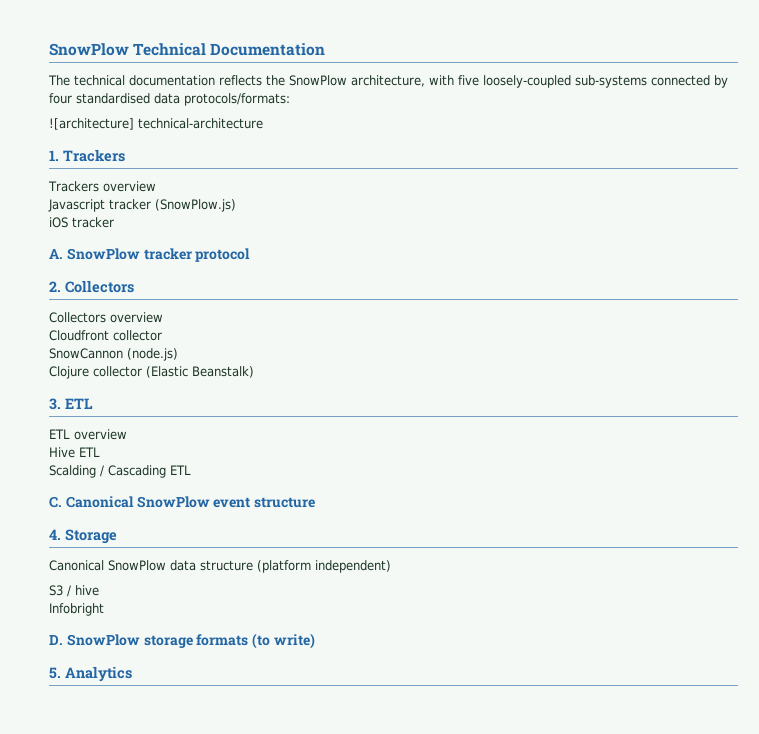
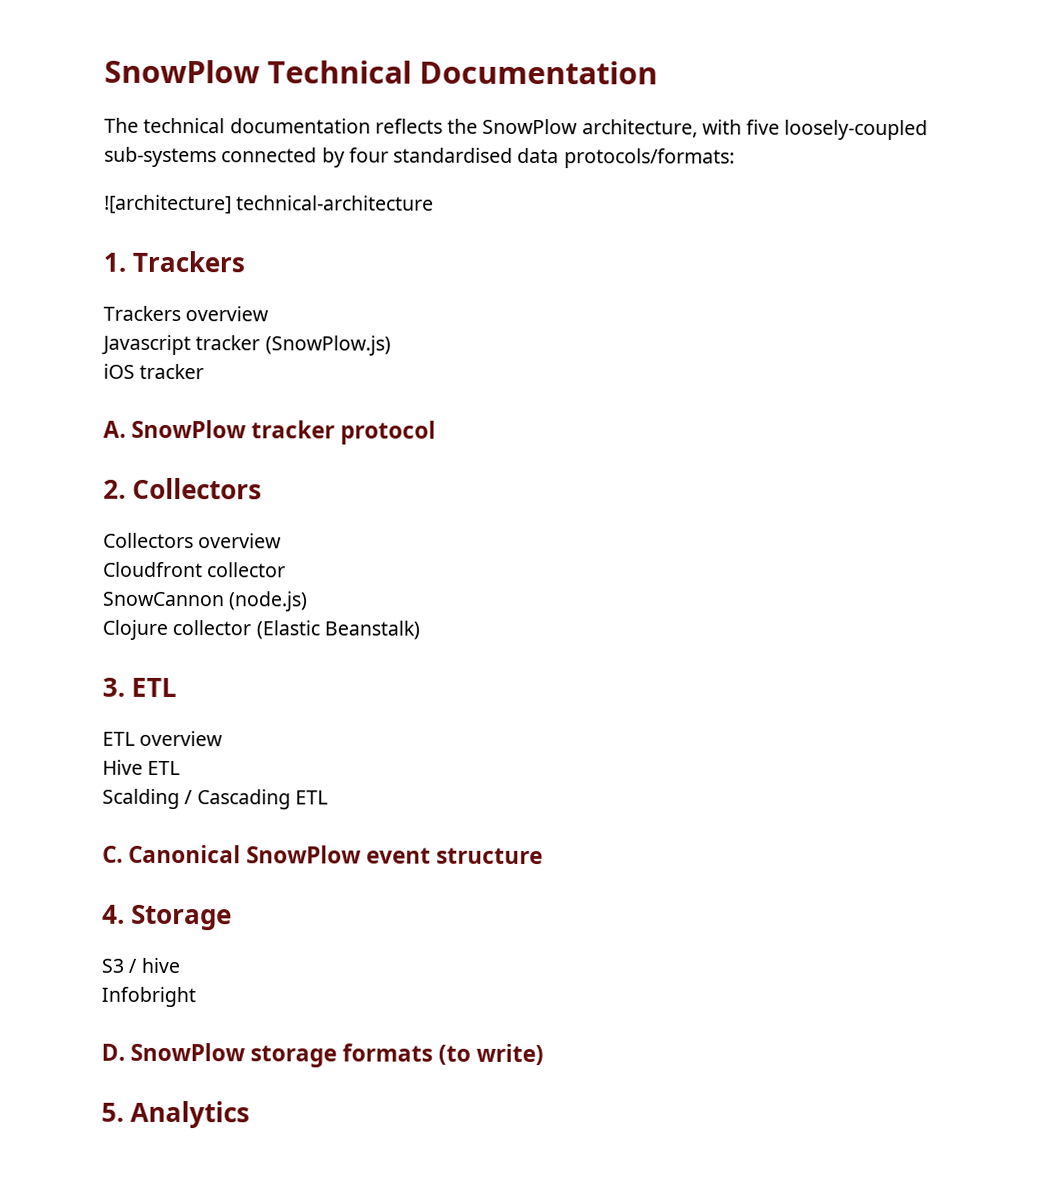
[49,560,391,573] // Canonical SnowPlow data structure (platform independent) -> (233, 917) none

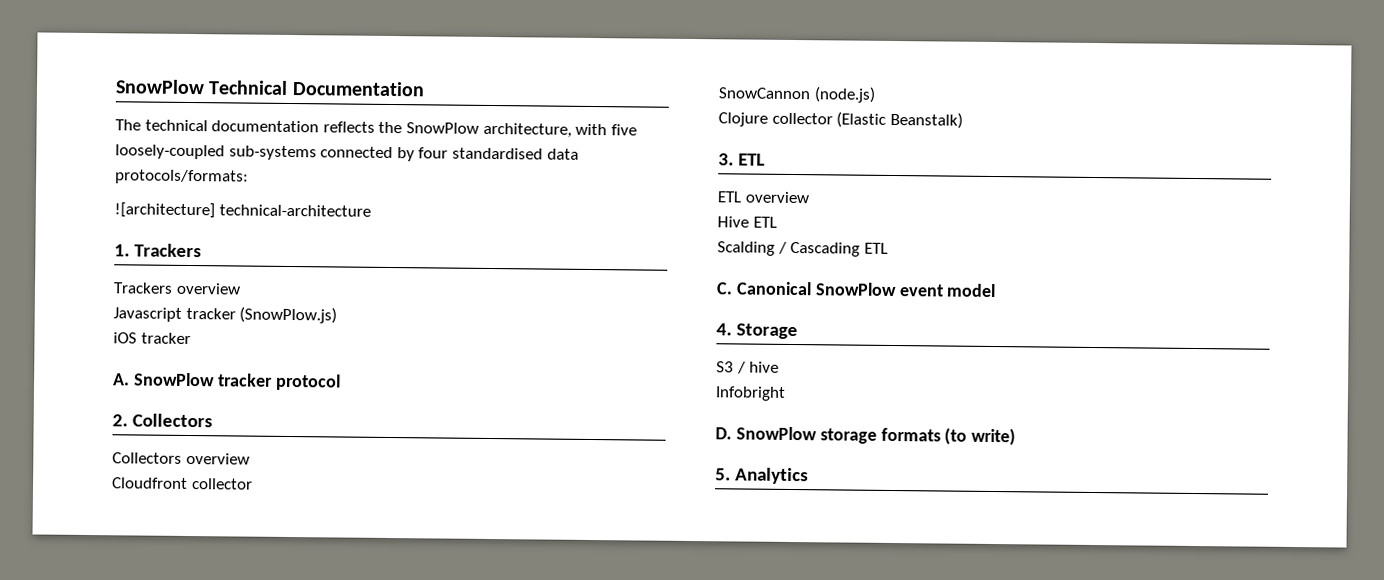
[436,847,544,865] structure -> [946,283,997,298] model

